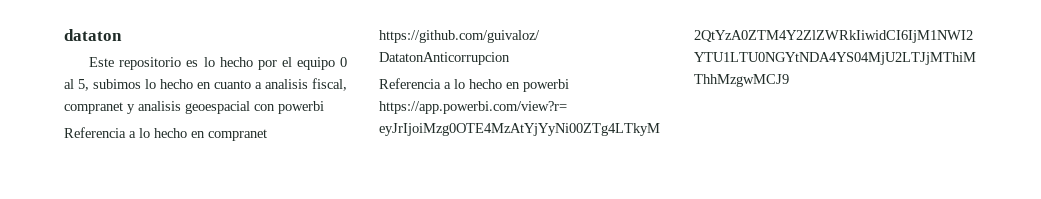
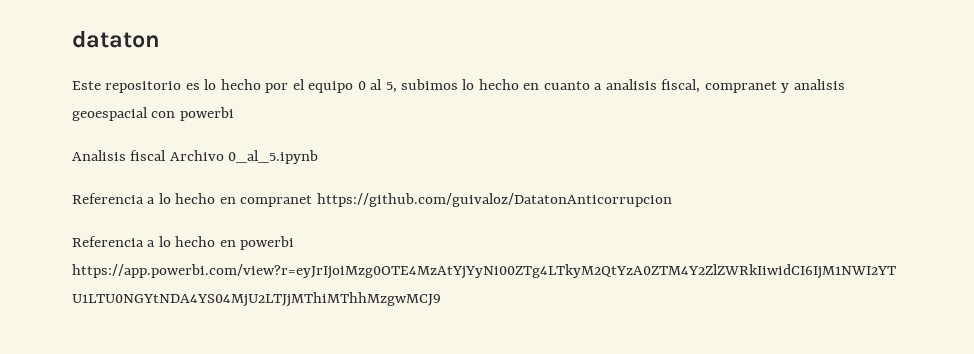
(324, 107) none -> [72,150,319,164] // Analisis fiscal Archivo 0_al_5.ipynb

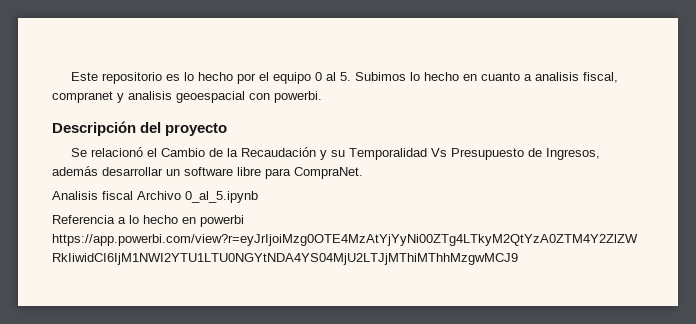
[72,30,160,48] dataton // -> (70, 76) none
[385,79,459,93] 5, subimos -> [339,72,406,81] 5. Subimos
[179,107,234,121] [72,150,319,164] [72,193,672,207] powerbi // Analisis fiscal Archivo 0_al_5.ipynb // Referencia a lo hecho en compranet https://github.com/guivaloz/DatatonAnticorrupcion -> [274,91,322,103] [52,121,228,136] [70,147,600,160] [52,166,363,179] [52,191,258,203] powerbi. // Descripción del proyecto // Se relacionó el Cambio de la Recaudación y su Temporalidad Vs Presupuesto de Ingresos, además desarrollar un software libre para CompraNet. // Analisis fiscal Archivo 0_al_5.ipynb

